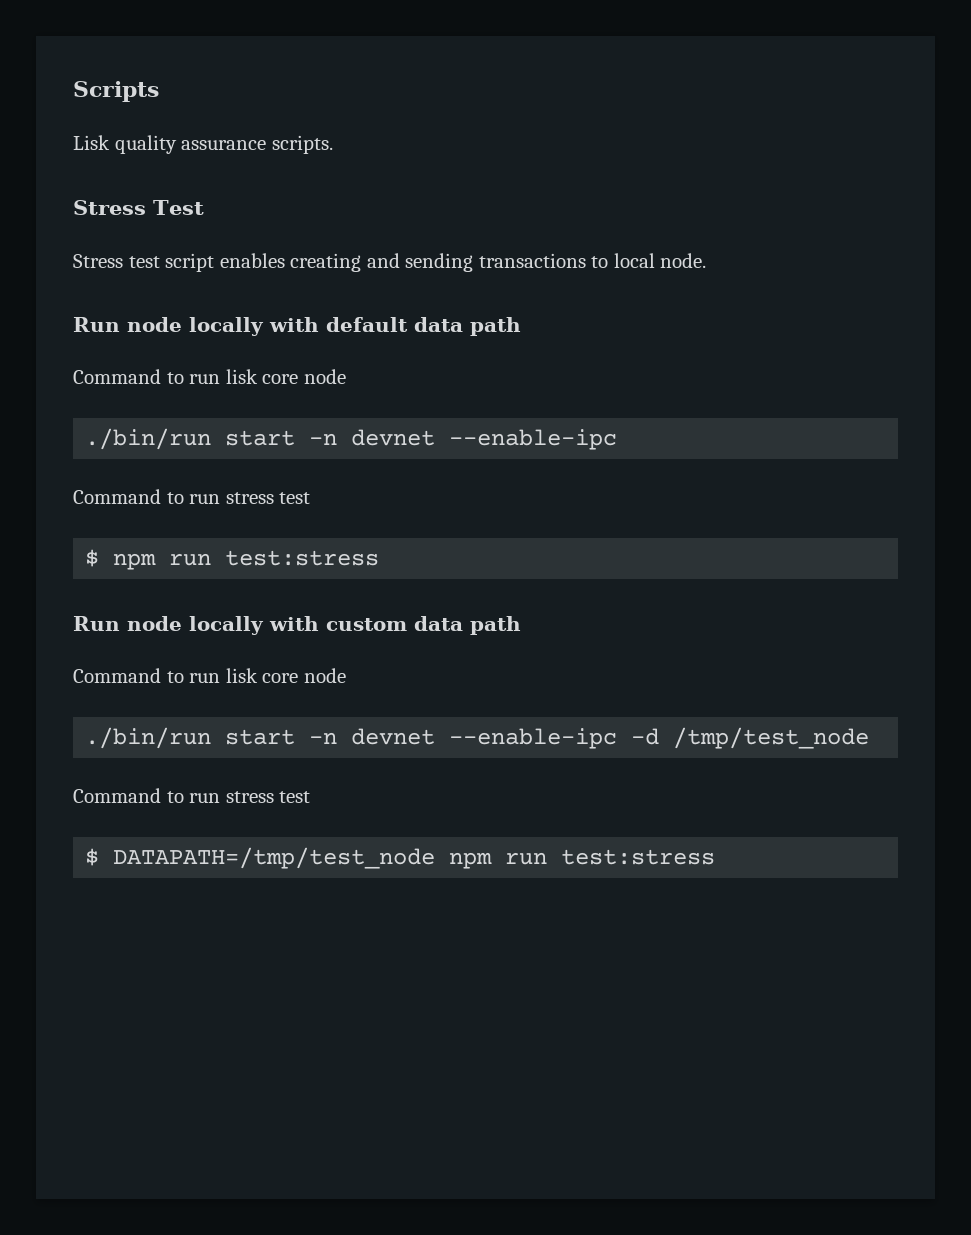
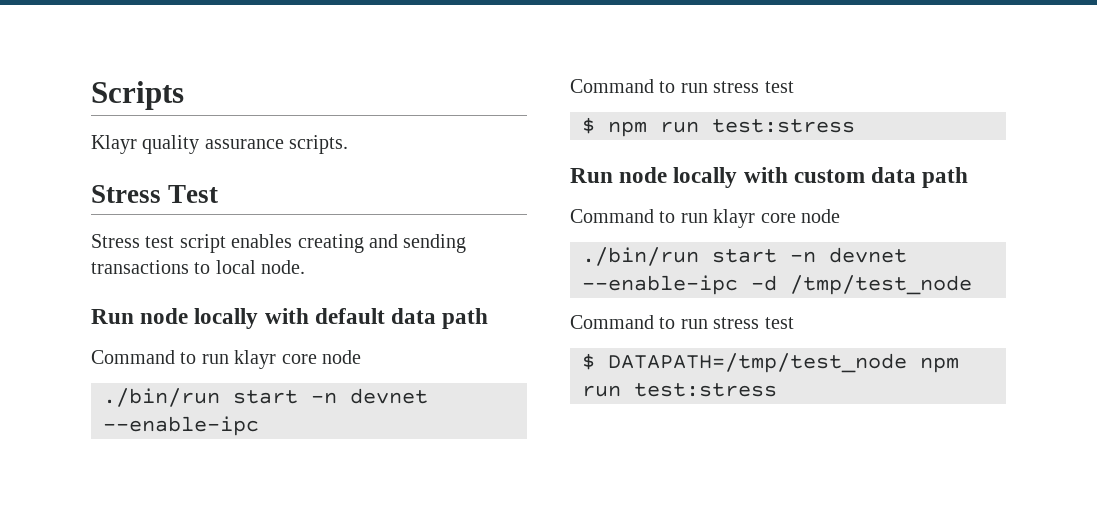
[73,135,110,150] Lisk -> [91,135,137,154] Klayr
[225,369,258,384] lisk -> [234,350,277,369] klayr
[225,668,258,683] lisk -> [713,209,756,228] klayr

